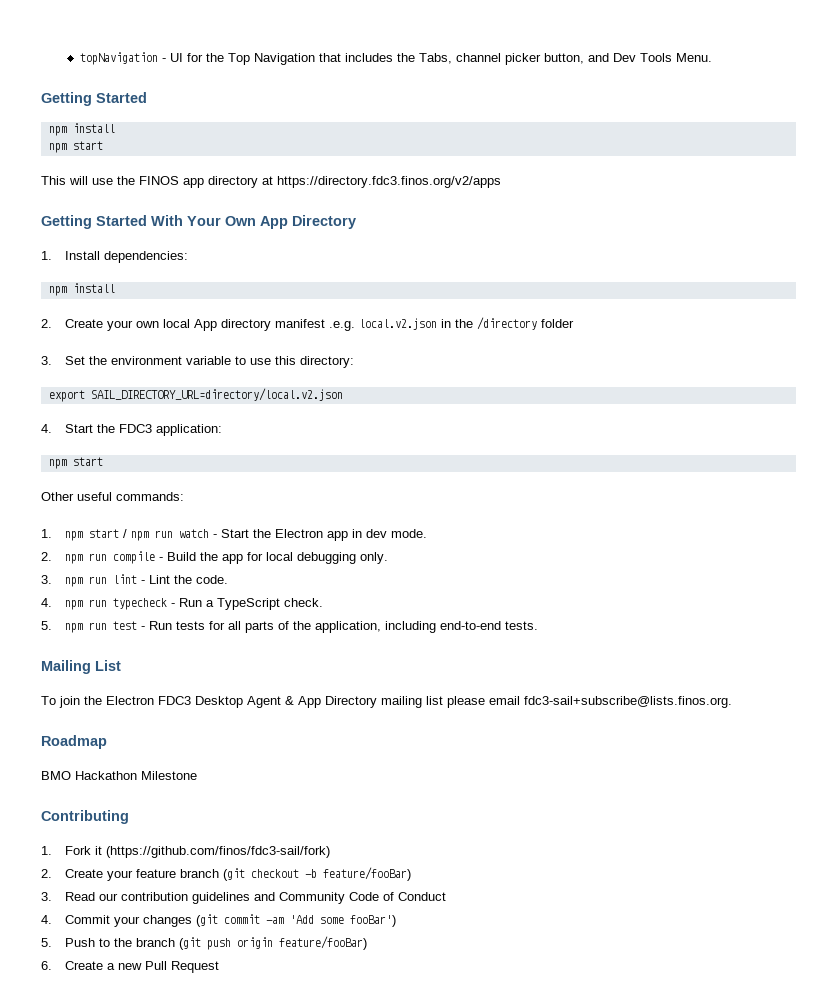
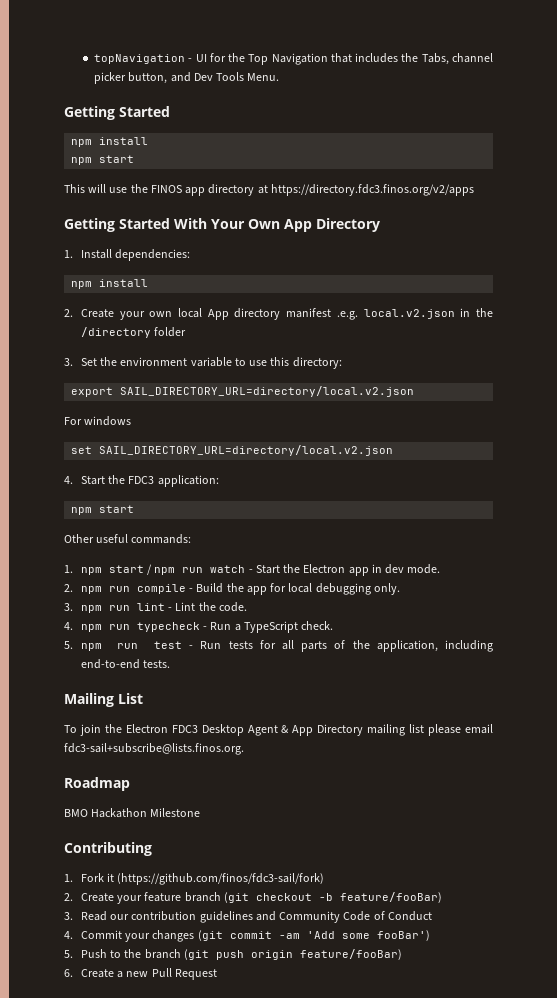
(343, 394) none -> [64,416,132,426] [71,445,394,456] // For windows // set SAIL_DIRECTORY_URL=directory/local.v2.json

